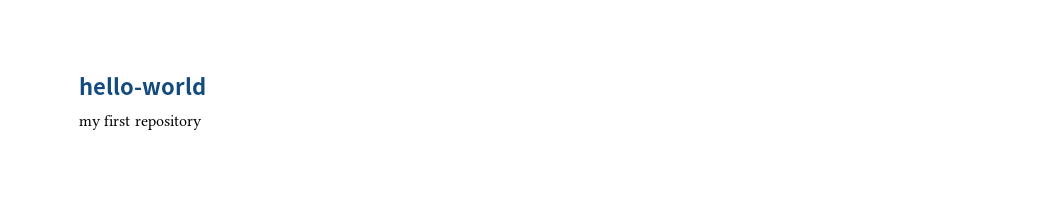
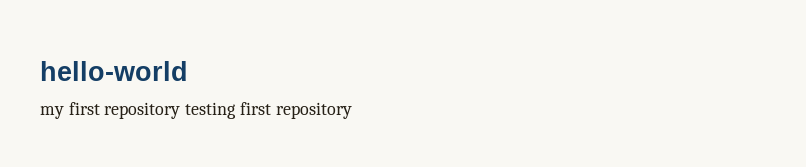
(202, 122) none -> [185,102,352,119] testing first repository

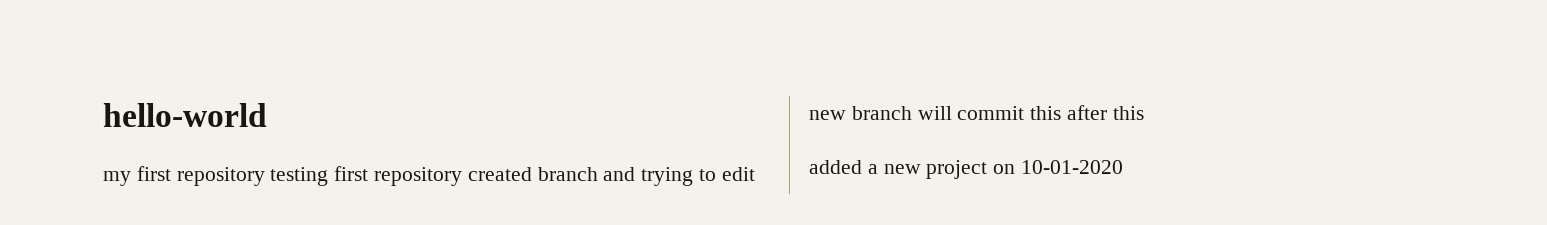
(352, 110) none -> [467,167,755,186] [809,105,1144,120] [809,160,1124,179] created branch and trying to edit new branch will commit this after this // added a new project on 10-01-2020

